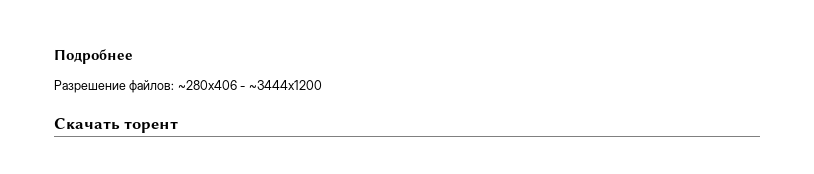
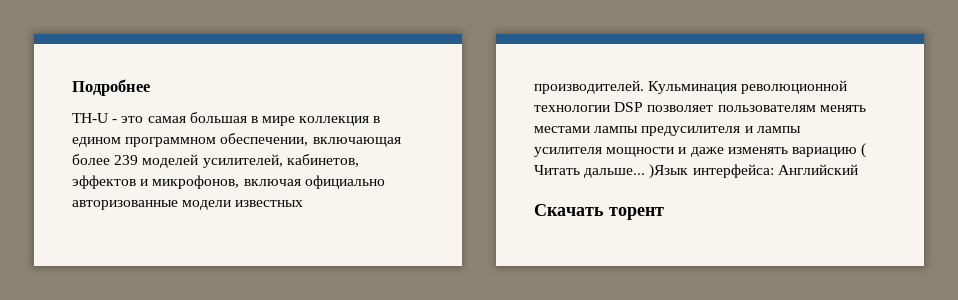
[54,80,322,93] Разрешение файлов: ~280x406 - ~3444x1200 -> [72,112,381,126] [72,133,401,147] [72,154,359,168] [72,175,385,189] [72,200,304,210] [534,80,848,94] [534,102,866,112] [534,126,801,136] [534,143,867,158] [534,164,858,179] TH-U - это самая большая в мире коллекция в едином программном обеспечении, включающая более 239 моделей усилителей, кабинетов, эффектов и микрофонов, включая официально авторизованные модели известных производителей. Кульминация революционной технологии DSP позволяет пользователям менять местами лампы предусилителя и лампы усилителя мощности и даже изменять вариацию ( Читать дальше... )Язык интерфейса: Английский

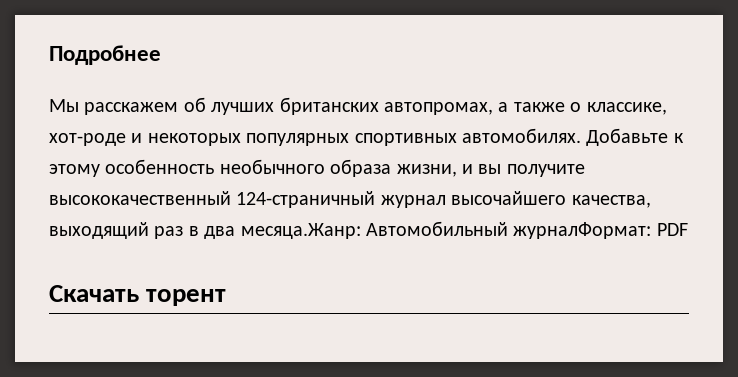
[72,112,381,126] [72,133,401,147] [72,154,359,168] [72,175,385,189] [72,200,304,210] [534,80,848,94] [534,102,866,112] [534,126,801,136] [534,143,867,158] [534,164,858,179] TH-U - это самая большая в мире коллекция в едином программном обеспечении, включающая более 239 моделей усилителей, кабинетов, эффектов и микрофонов, включая официально авторизованные модели известных производителей. Кульминация революционной технологии DSP позволяет пользователям менять местами лампы предусилителя и лампы усилителя мощности и даже изменять вариацию ( Читать дальше... )Язык интерфейса: Английский -> [49,97,667,115] [49,128,684,146] [49,159,585,177] [49,191,651,208] [49,221,688,239] Мы расскажем об лучших британских автопромах, а также о классике, хот-роде и некоторых популярных спортивных автомобилях. Добавьте к этому особенность необычного образа жизни, и вы получите высококачественный 124-страничный журнал высочайшего качества, выходящий раз в два месяца.Жанр: Автомобильный журналФормат: PDF

